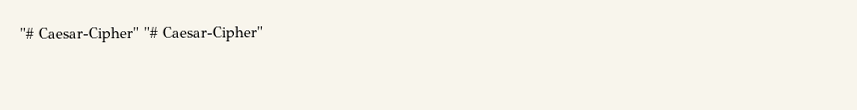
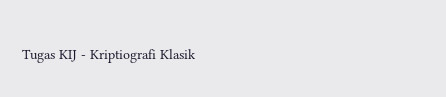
[19,26,263,43] "# Caesar-Cipher" "# Caesar-Cipher" -> [22,49,196,63] Tugas KIJ - Kriptiografi Klasik

